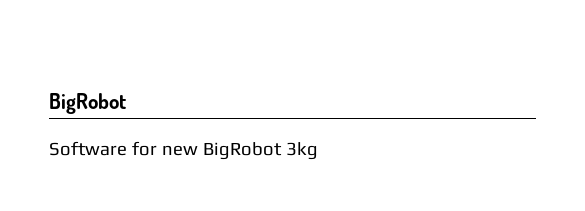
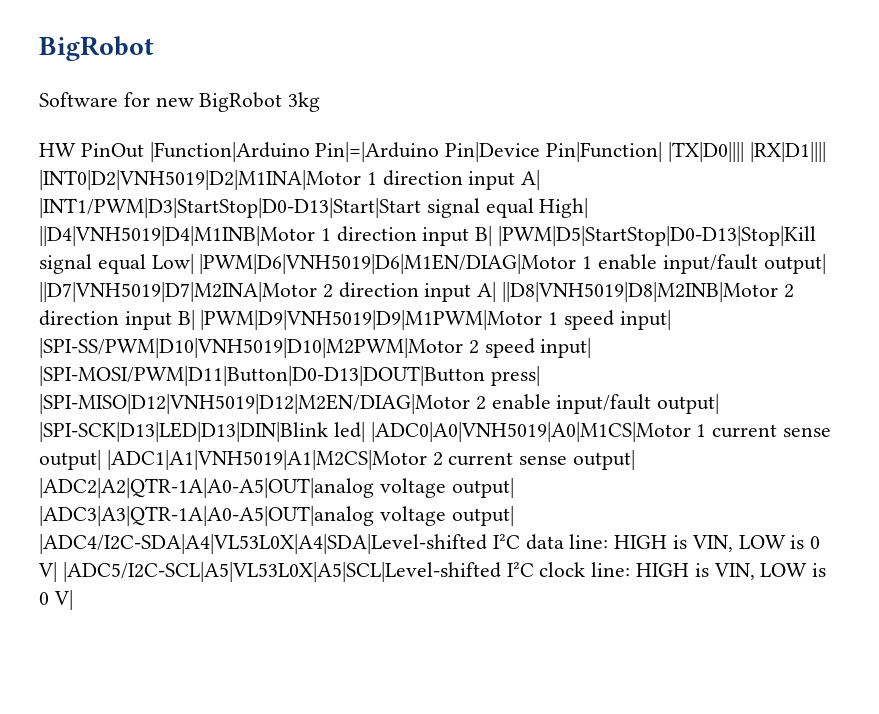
(318, 151) none -> [39,142,826,162] [39,170,541,190] [39,198,589,218] [39,226,817,246] [39,254,826,274] [39,282,794,302] [39,310,671,330] [39,338,592,358] [39,366,540,386] [39,394,720,414] [39,422,832,442] [39,450,636,470] [39,478,514,498] [39,506,514,526] [39,534,821,554] [38,562,827,582] [39,590,73,610] // HW PinOut |Function|Arduino Pin|=|Arduino Pin|Device Pin|Function| |TX|D0|||| |RX|D1|||| |INT0|D2|VNH5019|D2|M1INA|Motor 1 direction input A| |INT1/PWM|D3|StartStop|D0-D13|Start|Start signal equal High| ||D4|VNH5019|D4|M1INB|Motor 1 direction input B| |PWM|D5|StartStop|D0-D13|Stop|Kill signal equal Low| |PWM|D6|VNH5019|D6|M1EN/DIAG|Motor 1 enable input/fault output| ||D7|VNH5019|D7|M2INA|Motor 2 direction input A| ||D8|VNH5019|D8|M2INB|Motor 2 direction input B| |PWM|D9|VNH5019|D9|M1PWM|Motor 1 speed input| |SPI-SS/PWM|D10|VNH5019|D10|M2PWM|Motor 2 speed input| |SPI-MOSI/PWM|D11|Button|D0-D13|DOUT|Button press| |SPI-MISO|D12|VNH5019|D12|M2EN/DIAG|Motor 2 enable input/fault output| |SPI-SCK|D13|LED|D13|DIN|Blink led| |ADC0|A0|VNH5019|A0|M1CS|Motor 1 current sense output| |ADC1|A1|VNH5019|A1|M2CS|Motor 2 current sense output| |ADC2|A2|QTR-1A|A0-A5|OUT|analog voltage output| |ADC3|A3|QTR-1A|A0-A5|OUT|analog voltage output| |ADC4/I2C-SDA|A4|VL53L0X|A4|SDA|Level-shifted I²C data line: HIGH is VIN, LOW is 0 V| |ADC5/I2C-SCL|A5|VL53L0X|A5|SCL|Level-shifted I²C clock line: HIGH is VIN, LOW is 0 V|

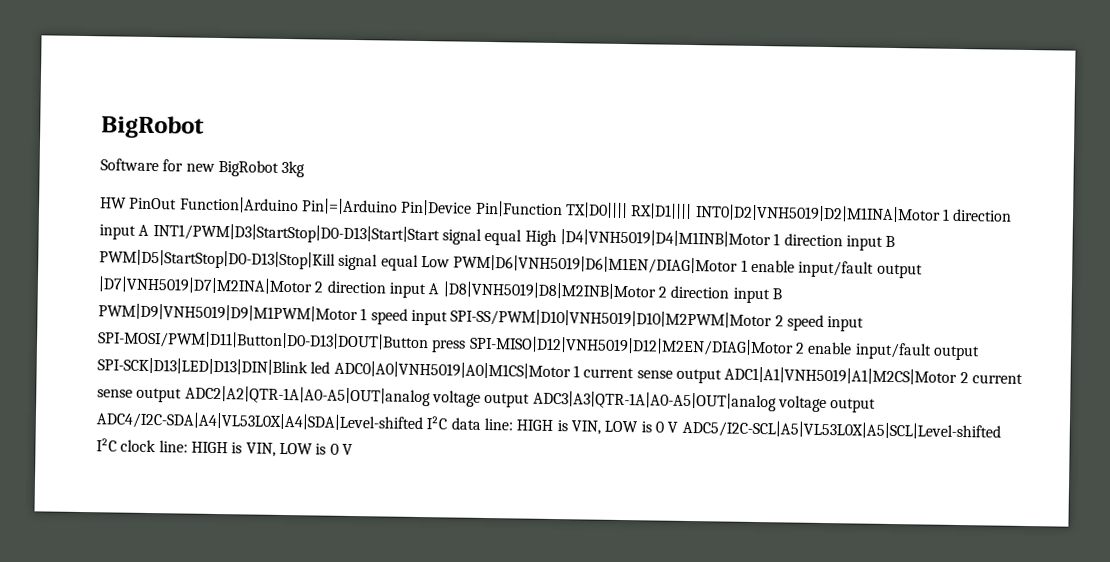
[149,142,310,162] |Function|Arduino -> [178,196,299,214] Function|Arduino
[546,142,826,162] [39,170,541,190] [39,198,589,218] [39,226,817,246] [39,254,577,274] Pin|Function| |TX|D0|||| |RX|D1|||| |INT0|D2|VNH5019|D2|M1INA|Motor 1 direction input A| |INT1/PWM|D3|StartStop|D0-D13|Start|Start signal equal High| ||D4|VNH5019|D4|M1INB|Motor 1 direction input B| |PWM|D5|StartStop|D0-D13|Stop|Kill signal equal Low| |PWM|D6|VNH5019|D6|M1EN/DIAG|Motor -> [474,200,1013,223] [99,223,896,251] [99,249,739,275] Pin|Function TX|D0|||| RX|D1|||| INT0|D2|VNH5019|D2|M1INA|Motor 1 direction input A INT1/PWM|D3|StartStop|D0-D13|Start|Start signal equal High |D4|VNH5019|D4|M1INB|Motor 1 direction input B PWM|D5|StartStop|D0-D13|Stop|Kill signal equal Low PWM|D6|VNH5019|D6|M1EN/DIAG|Motor
[763,254,826,274] [39,282,794,302] [39,310,671,330] [39,338,592,358] [39,366,540,386] [39,394,720,414] [39,422,691,442] output| ||D7|VNH5019|D7|M2INA|Motor 2 direction input A| ||D8|VNH5019|D8|M2INB|Motor 2 direction input B| |PWM|D9|VNH5019|D9|M1PWM|Motor 1 speed input| |SPI-SS/PWM|D10|VNH5019|D10|M2PWM|Motor 2 speed input| |SPI-MOSI/PWM|D11|Button|D0-D13|DOUT|Button press| |SPI-MISO|D12|VNH5019|D12|M2EN/DIAG|Motor 2 enable input/fault output| |SPI-SCK|D13|LED|D13|DIN|Blink led| |ADC0|A0|VNH5019|A0|M1CS|Motor -> [876,263,923,279] [98,276,782,304] [98,303,865,332] [97,330,980,361] [97,357,571,380] output |D7|VNH5019|D7|M2INA|Motor 2 direction input A |D8|VNH5019|D8|M2INB|Motor 2 direction input B PWM|D9|VNH5019|D9|M1PWM|Motor 1 speed input SPI-SS/PWM|D10|VNH5019|D10|M2PWM|Motor 2 speed input SPI-MOSI/PWM|D11|Button|D0-D13|DOUT|Button press SPI-MISO|D12|VNH5019|D12|M2EN/DIAG|Motor 2 enable input/fault output SPI-SCK|D13|LED|D13|DIN|Blink led ADC0|A0|VNH5019|A0|M1CS|Motor
[39,450,427,470] output| |ADC1|A1|VNH5019|A1|M2CS|Motor -> [675,366,958,385] output ADC1|A1|VNH5019|A1|M2CS|Motor
[573,450,636,470] [39,478,514,498] [39,506,514,526] [39,534,487,554] output| |ADC2|A2|QTR-1A|A0-A5|OUT|analog voltage output| |ADC3|A3|QTR-1A|A0-A5|OUT|analog voltage output| |ADC4/I2C-SDA|A4|VL53L0X|A4|SDA|Level-shifted -> [136,385,877,413] [96,411,423,433] output ADC2|A2|QTR-1A|A0-A5|OUT|analog voltage output ADC3|A3|QTR-1A|A0-A5|OUT|analog voltage output ADC4/I2C-SDA|A4|VL53L0X|A4|SDA|Level-shifted
[38,562,501,582] V| |ADC5/I2C-SCL|A5|VL53L0X|A5|SCL|Level-shifted -> [667,419,1001,441] V ADC5/I2C-SCL|A5|VL53L0X|A5|SCL|Level-shifted
[53,590,73,610] V| -> [341,443,353,456] V

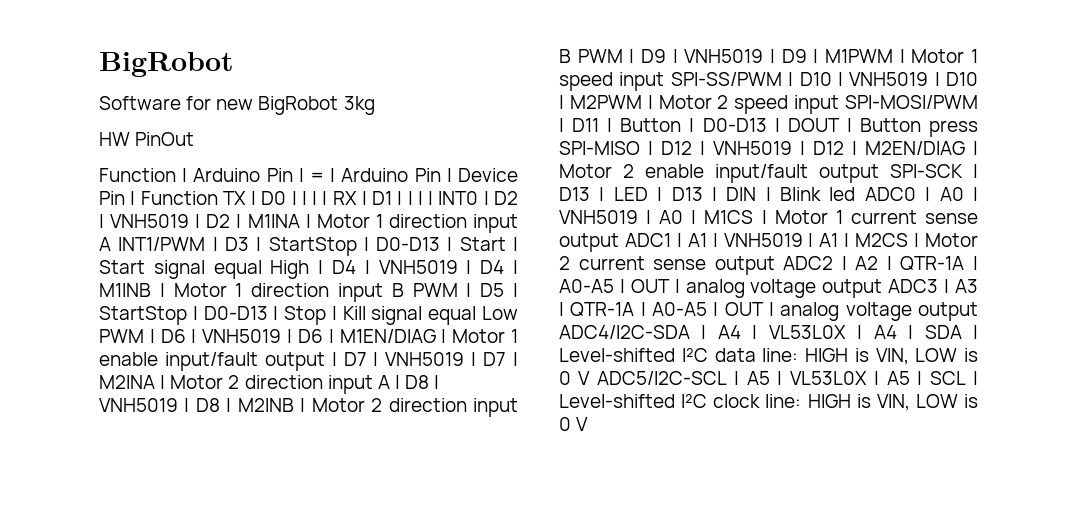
[178,196,1013,223] [99,223,896,251] [99,249,923,279] [98,276,782,304] [98,303,865,332] [97,330,980,361] [97,357,1023,385] [97,385,877,413] [96,411,423,433] Function|Arduino Pin|=|Arduino Pin|Device Pin|Function TX|D0|||| RX|D1|||| INT0|D2|VNH5019|D2|M1INA|Motor 1 direction input A INT1/PWM|D3|StartStop|D0-D13|Start|Start signal equal High |D4|VNH5019|D4|M1INB|Motor 1 direction input B PWM|D5|StartStop|D0-D13|Stop|Kill signal equal Low PWM|D6|VNH5019|D6|M1EN/DIAG|Motor 1 enable input/fault output |D7|VNH5019|D7|M2INA|Motor 2 direction input A |D8|VNH5019|D8|M2INB|Motor 2 direction input B PWM|D9|VNH5019|D9|M1PWM|Motor 1 speed input SPI-SS/PWM|D10|VNH5019|D10|M2PWM|Motor 2 speed input SPI-MOSI/PWM|D11|Button|D0-D13|DOUT|Button press SPI-MISO|D12|VNH5019|D12|M2EN/DIAG|Motor 2 enable input/fault output SPI-SCK|D13|LED|D13|DIN|Blink led ADC0|A0|VNH5019|A0|M1CS|Motor 1 current sense output ADC1|A1|VNH5019|A1|M2CS|Motor 2 current sense output ADC2|A2|QTR-1A|A0-A5|OUT|analog voltage output ADC3|A3|QTR-1A|A0-A5|OUT|analog voltage output ADC4/I2C-SDA|A4|VL53L0X|A4|SDA|Level-shifted -> [99,168,518,182] [99,191,518,205] [99,214,518,233] [99,237,518,256] [99,260,518,279] [99,283,518,302] [99,306,518,325] [99,329,518,343] [99,352,519,371] [99,375,440,394] [99,398,518,417] [559,49,979,63] [559,72,978,91] [559,95,978,114] [559,118,978,137] [559,141,978,155] [559,164,978,183] [559,187,978,201] [559,210,978,224] [559,233,979,252] [559,256,978,275] [559,279,979,298] [559,302,978,321] [559,325,979,339] [559,348,675,362] // Function | Arduino Pin | = | Arduino Pin | Device Pin | Function TX | D0 | | | | RX | D1 | | | | INT0 | D2 | VNH5019 | D2 | M1INA | Motor 1 direction input A INT1/PWM | D3 | StartStop | D0-D13 | Start | Start signal equal High | D4 | VNH5019 | D4 | M1INB | Motor 1 direction input B PWM | D5 | StartStop | D0-D13 | Stop | Kill signal equal Low PWM | D6 | VNH5019 | D6 | M1EN/DIAG | Motor 1 enable input/fault output | D7 | VNH5019 | D7 | M2INA | Motor 2 direction input A | D8 | VNH5019 | D8 | M2INB | Motor 2 direction input B PWM | D9 | VNH5019 | D9 | M1PWM | Motor 1 speed input SPI-SS/PWM | D10 | VNH5019 | D10 | M2PWM | Motor 2 speed input SPI-MOSI/PWM | D11 | Button | D0-D13 | DOUT | Button press SPI-MISO | D12 | VNH5019 | D12 | M2EN/DIAG | Motor 2 enable input/fault output SPI-SCK | D13 | LED | D13 | DIN | Blink led ADC0 | A0 | VNH5019 | A0 | M1CS | Motor 1 current sense output ADC1 | A1 | VNH5019 | A1 | M2CS | Motor 2 current sense output ADC2 | A2 | QTR-1A | A0-A5 | OUT | analog voltage output ADC3 | A3 | QTR-1A | A0-A5 | OUT | analog voltage output ADC4/I2C-SDA | A4 | VL53L0X | A4 | SDA | Level-shifted
[681,419,1001,441] ADC5/I2C-SCL|A5|VL53L0X|A5|SCL|Level-shifted -> [596,371,978,385] [559,394,675,408] ADC5/I2C-SCL | A5 | VL53L0X | A5 | SCL | Level-shifted

